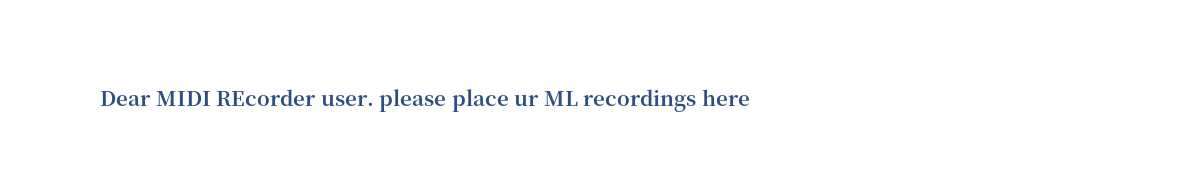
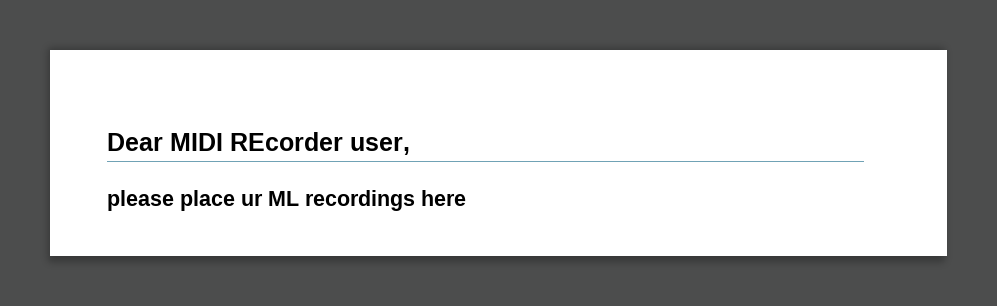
[320,94,374,106] user. -> [350,137,410,155] user, //

